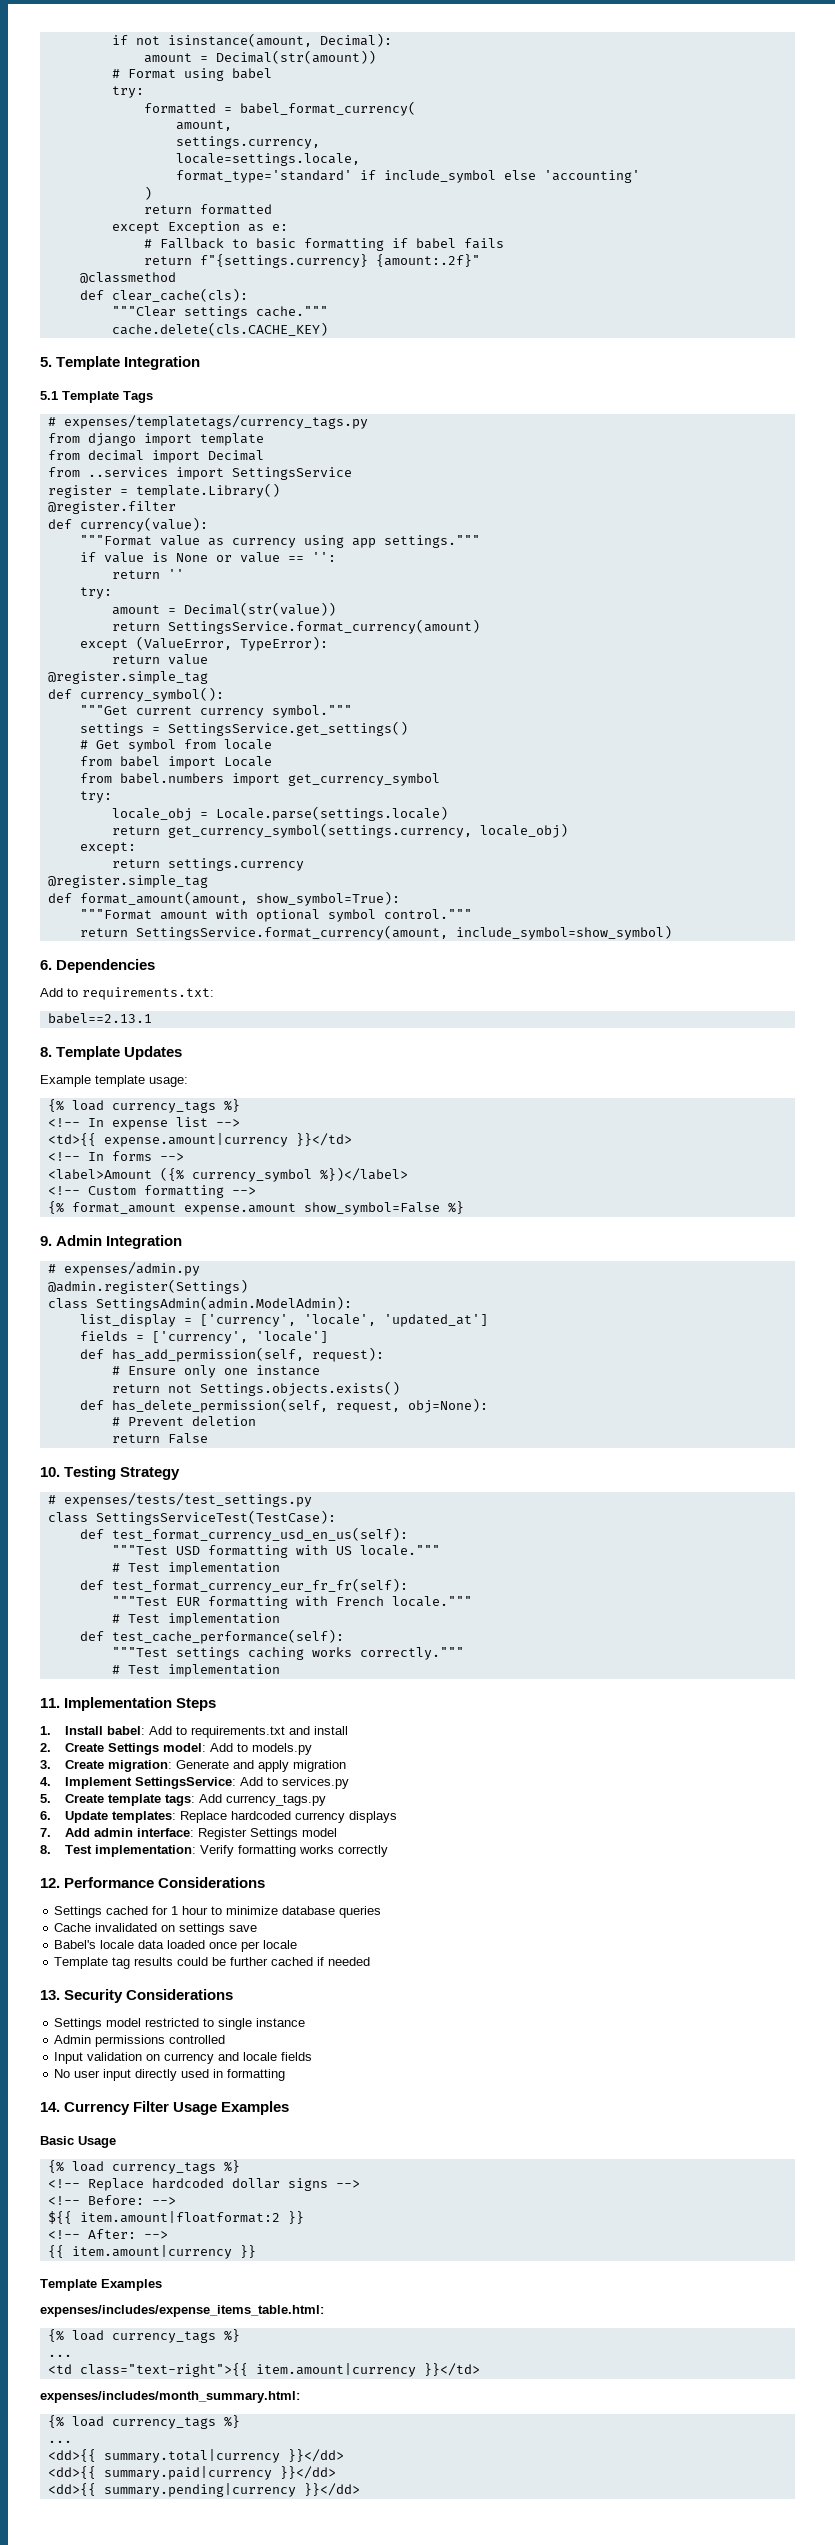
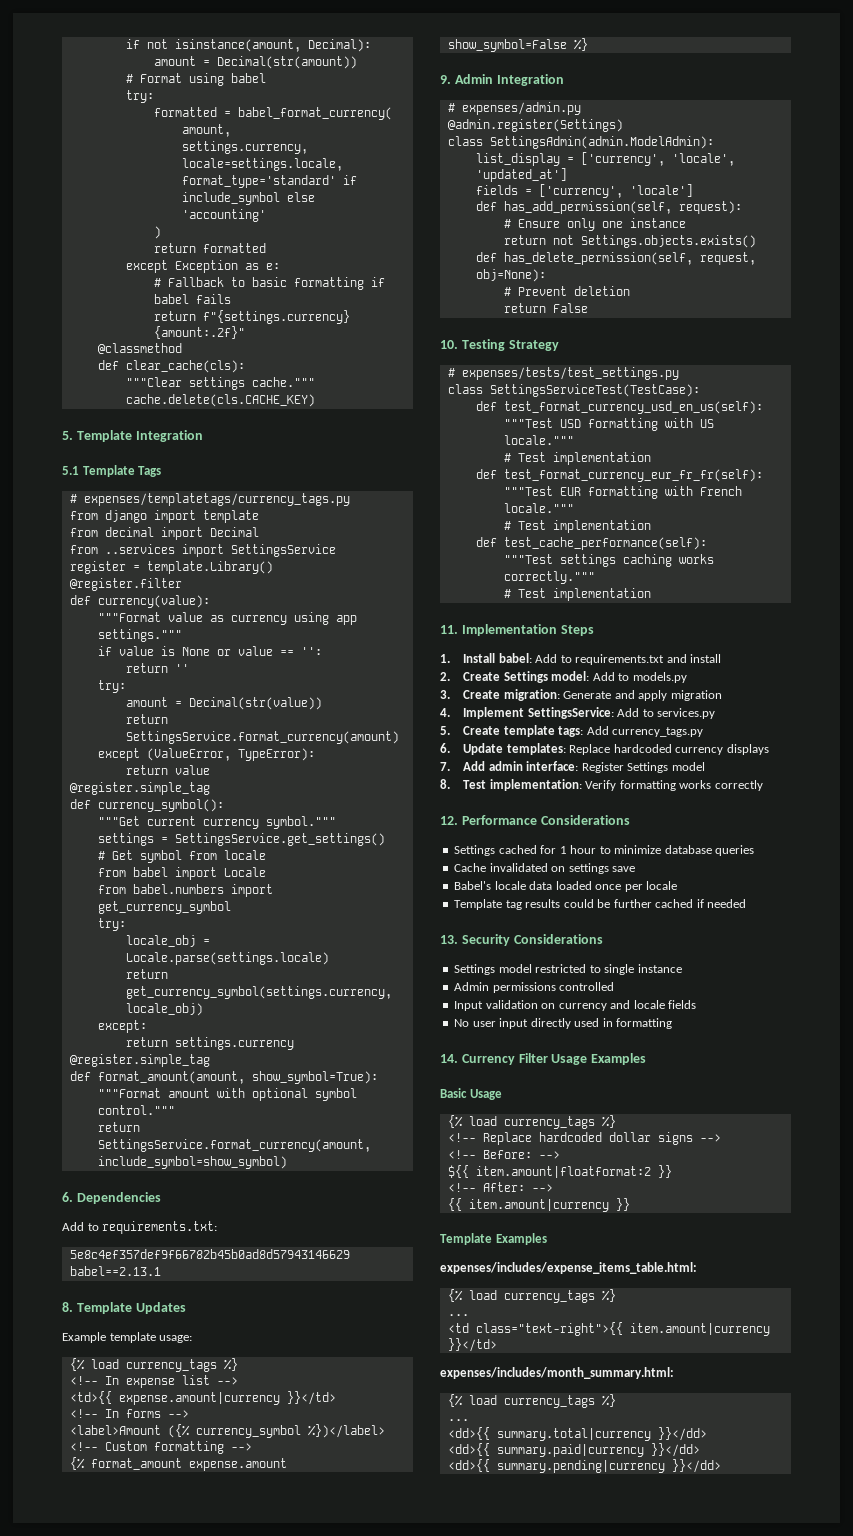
(214, 993) none -> [69,1249,350,1259] 5e8c4ef357def9f66782b45b0ad8d57943146629

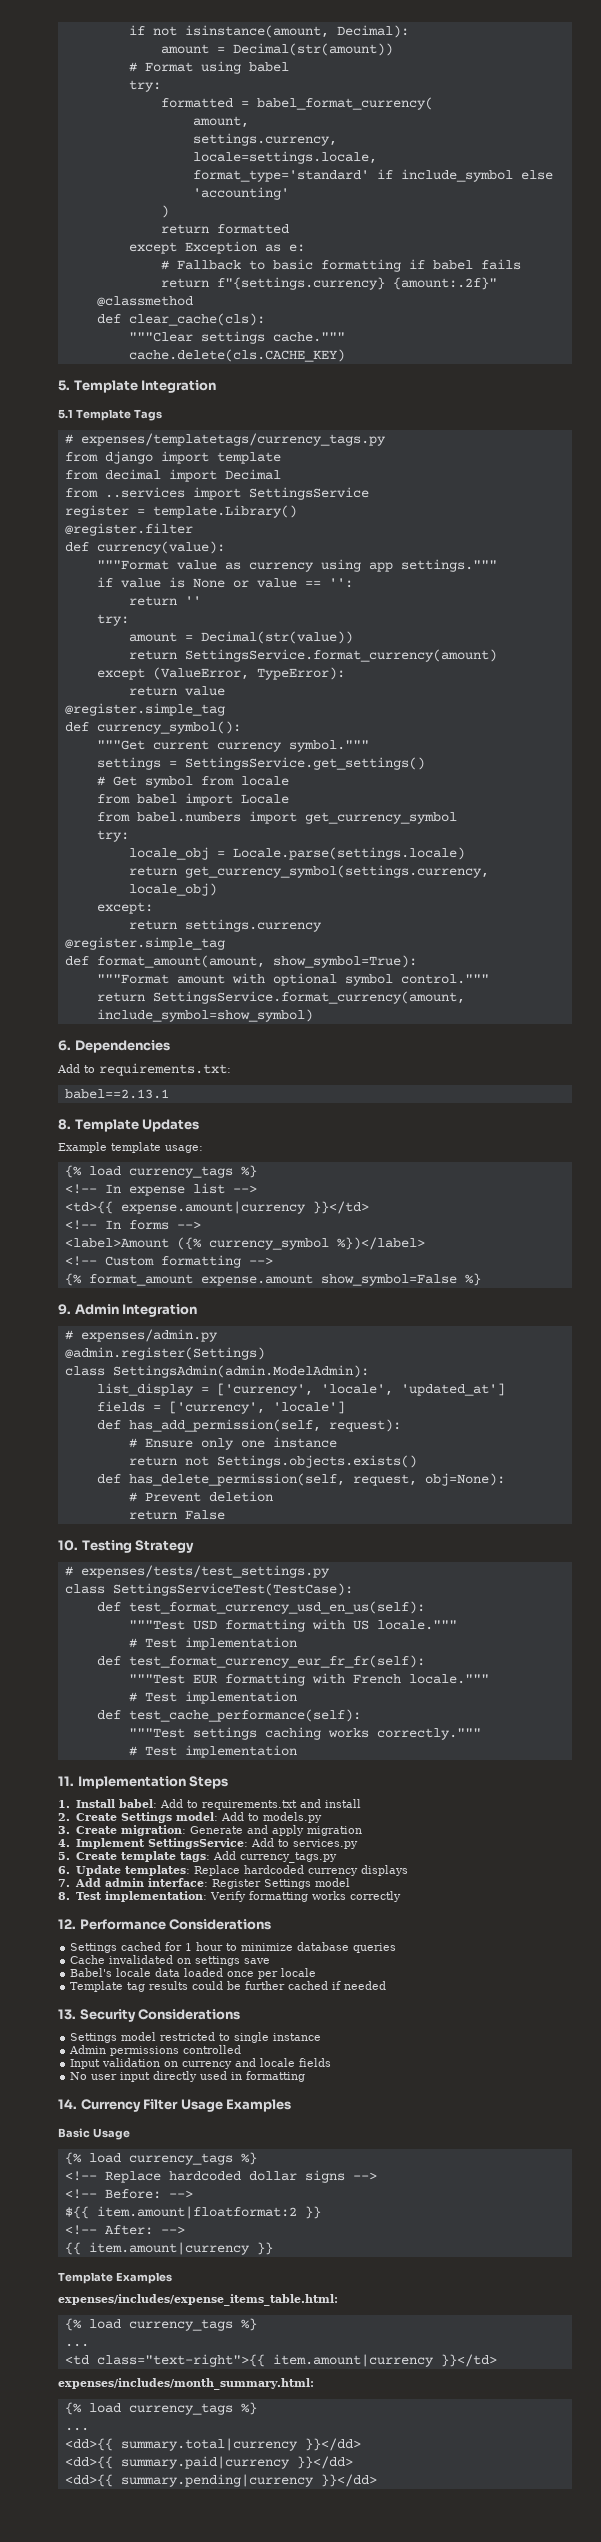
[69,1249,350,1259] 5e8c4ef357def9f66782b45b0ad8d57943146629 -> (231, 1069) none

